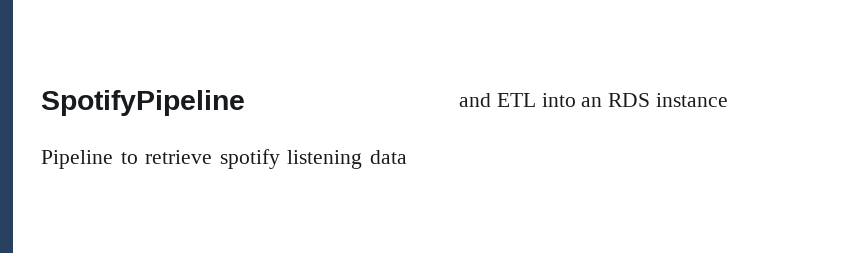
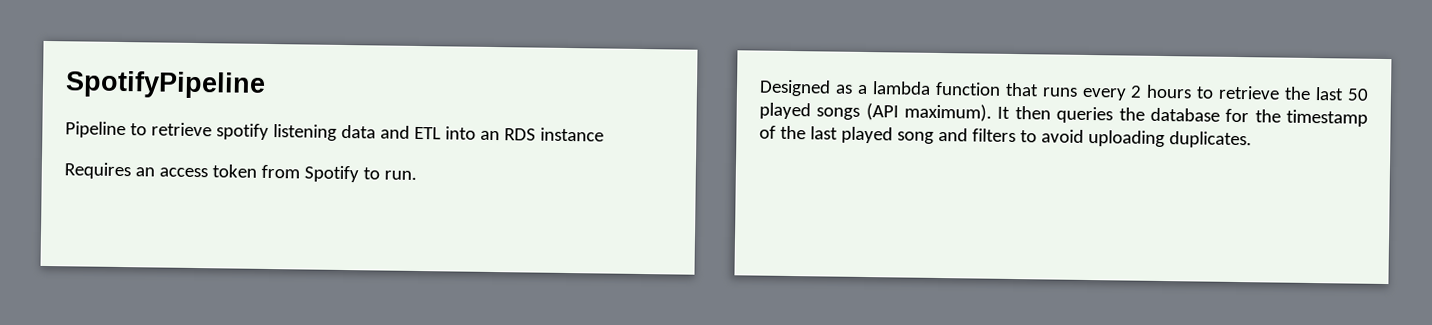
(729, 100) none -> [64,162,417,183] [759,79,1369,101] [759,102,1368,127] [759,125,1252,149] // Requires an access token from Spotify to run. // Designed as a lambda function that runs every 2 hours to retrieve the last 50 played songs (API maximum). It then queries the database for the timestamp of the last played song and filters to avoid uploading duplicates.

